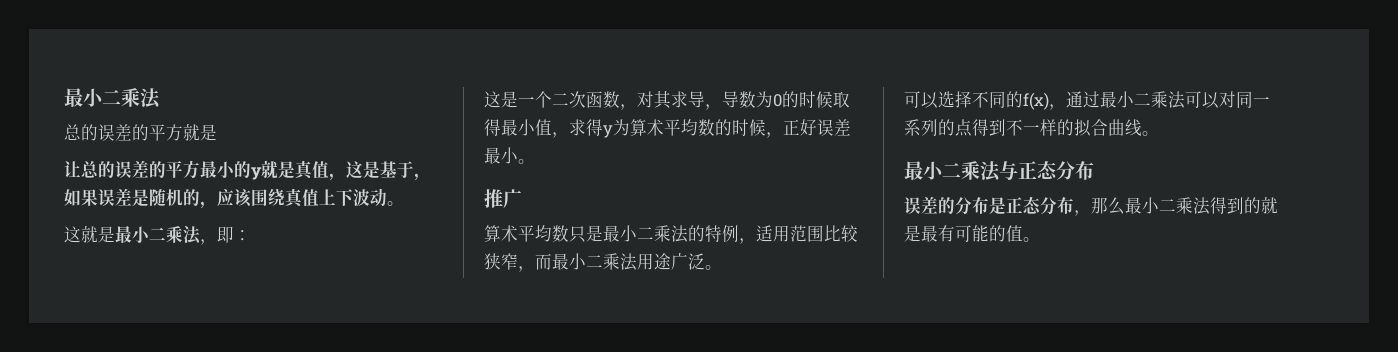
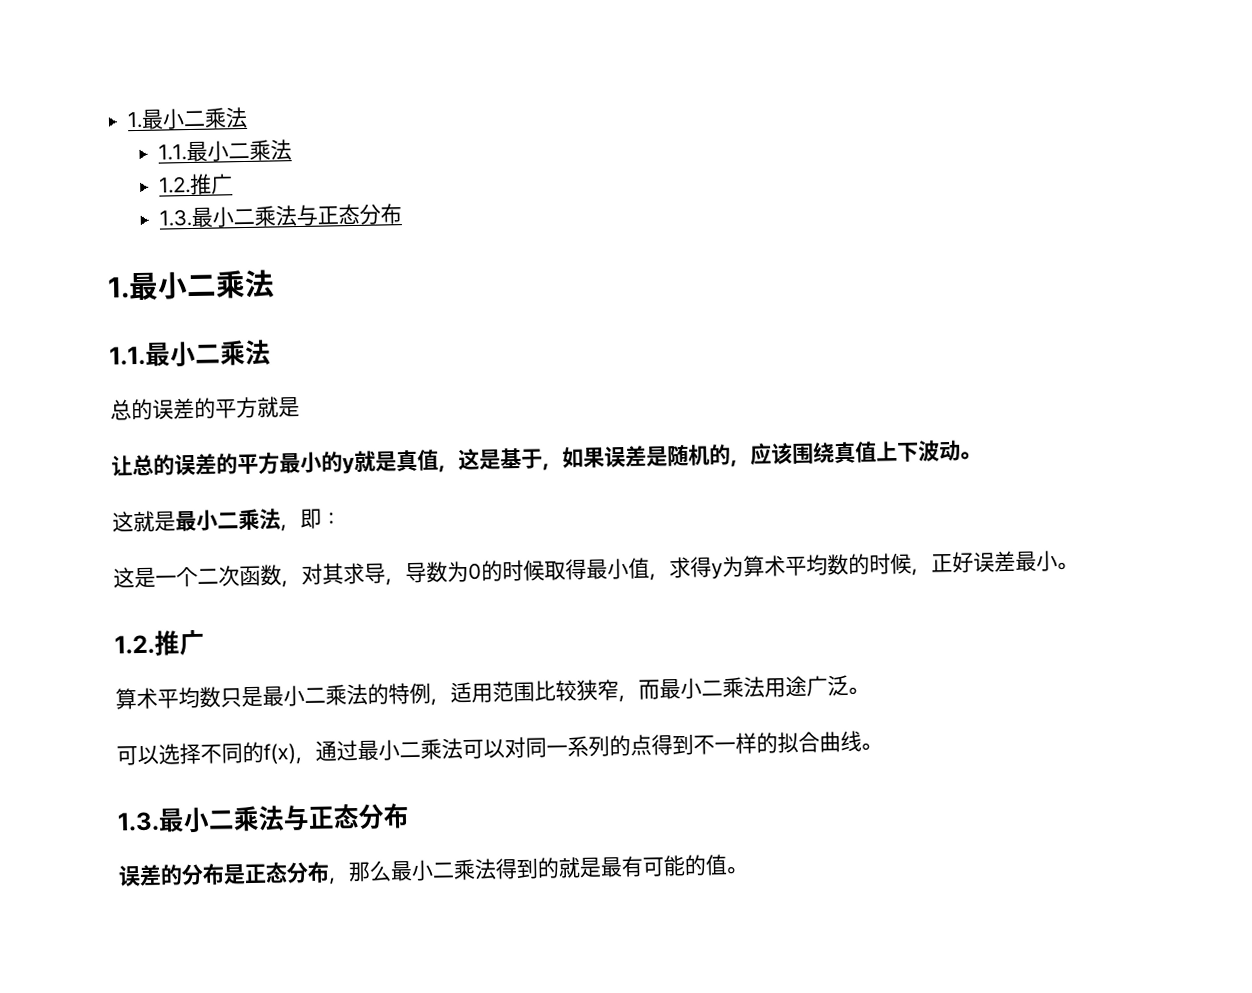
(64, 97) none -> [127,106,249,130] [158,139,293,163] [159,173,234,196] [159,203,403,228] [107,269,275,301] [109,345,146,366] 1.最小二乘法 // 1.1.最小二乘法 // 1.2.推广 // 1.3.最小二乘法与正态分布 // 1.最小二乘法 // 1.1.
(535, 161) none -> [114,634,155,655] 1.2.
(1159, 133) none -> [117,811,160,832] 1.3.

